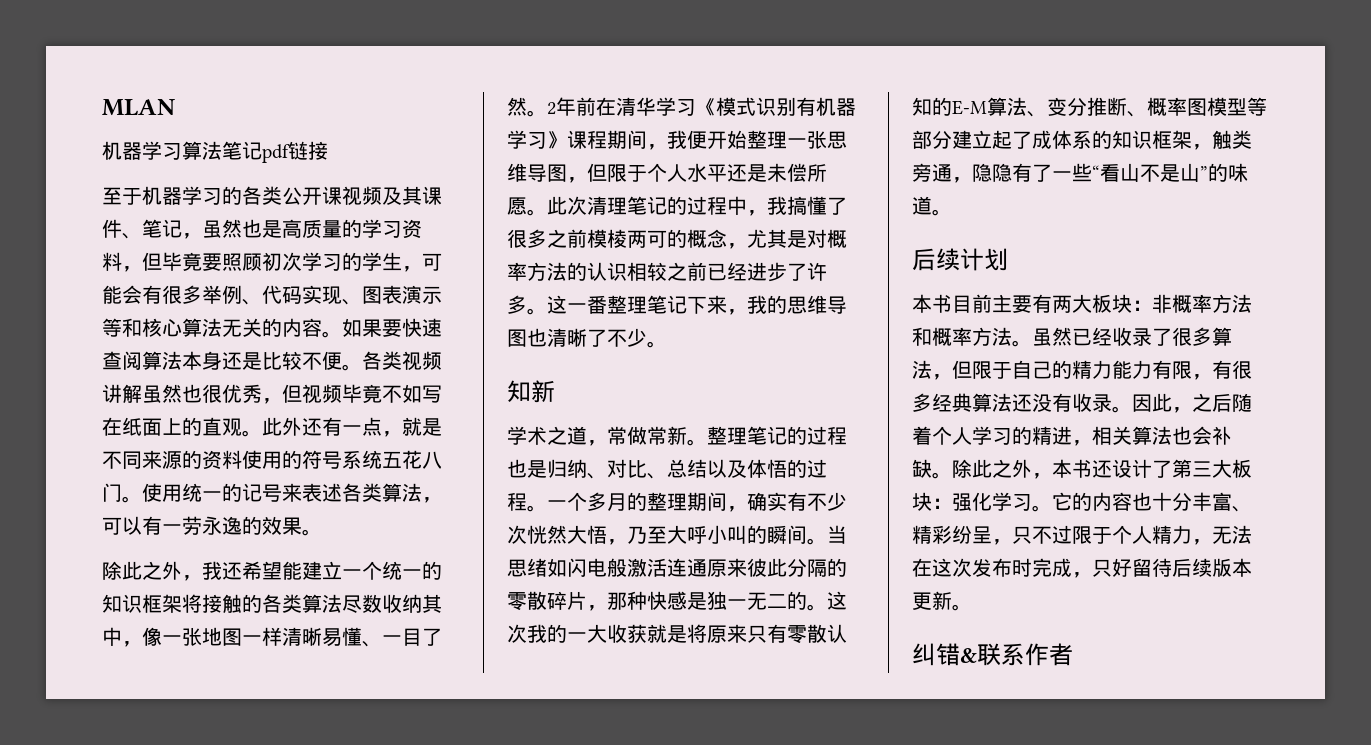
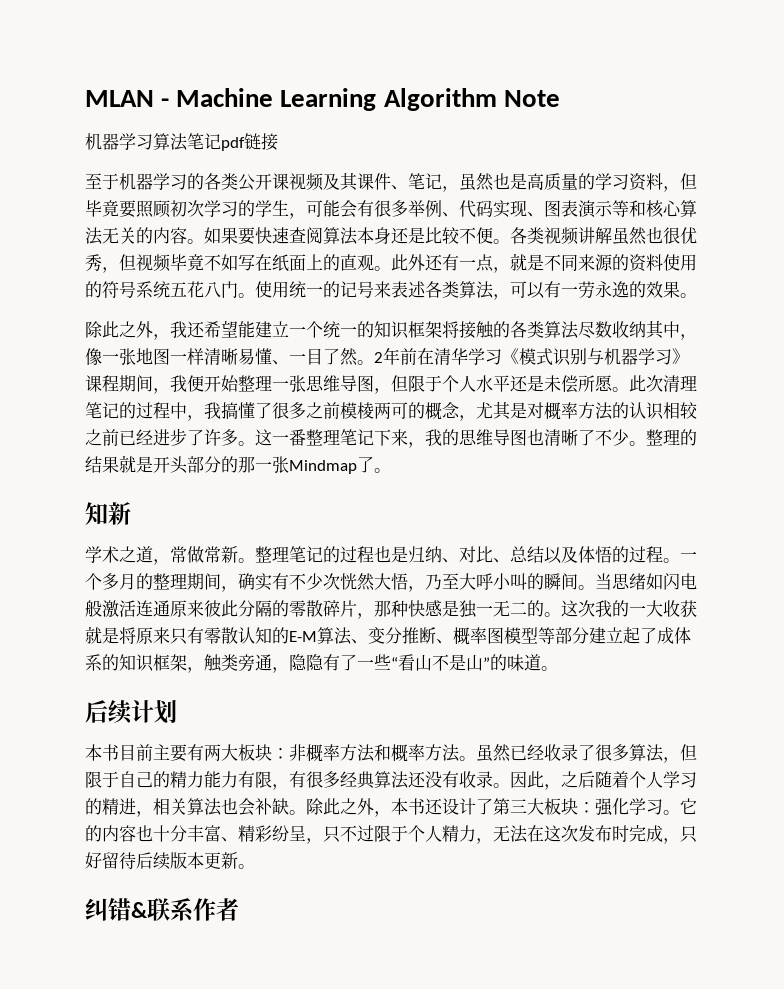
(176, 107) none -> [161,88,560,111] - Machine Learning Algorithm Note
[796,97,816,116] 有 -> [587,348,604,365] 与
(667, 344) none -> [646,429,697,446] [85,455,391,474] 整理的结果就是开头部分的那一张Mindmap了。

